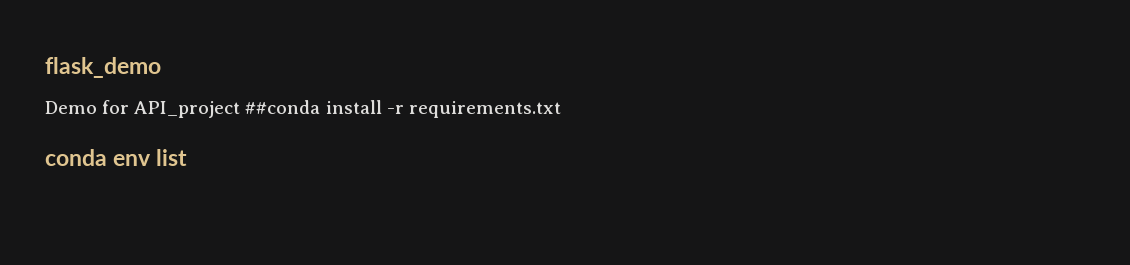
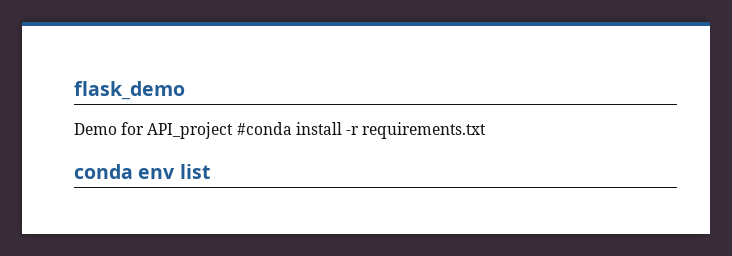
[245,100,321,114] ##conda -> [236,122,292,135] #conda

